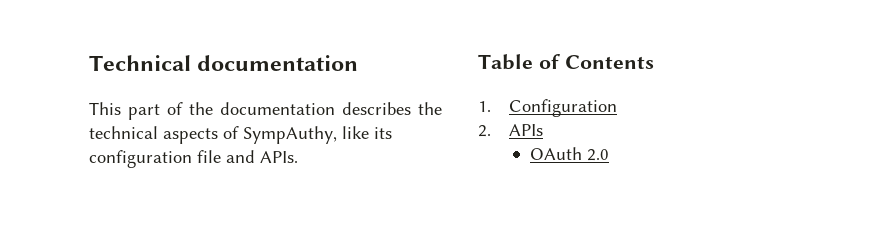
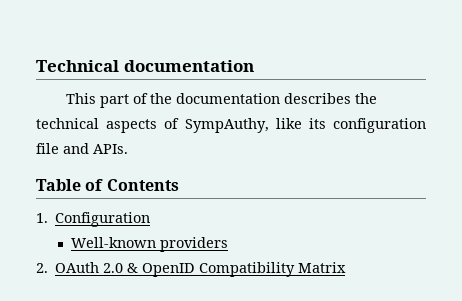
(618, 108) none -> [70,237,228,252] // Well-known providers
[509,124,544,136] APIs // -> (48, 268) none
(609, 155) none -> [127,262,347,277] & OpenID Compatibility Matrix

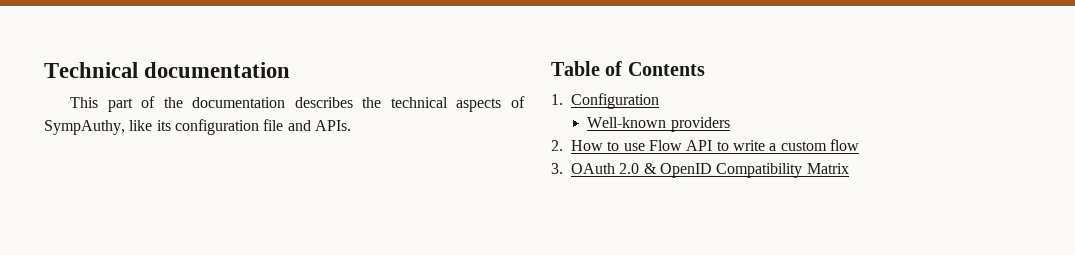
(48, 268) none -> [571,139,859,151] [551,163,563,174] How to use Flow API to write a custom flow // 3.

